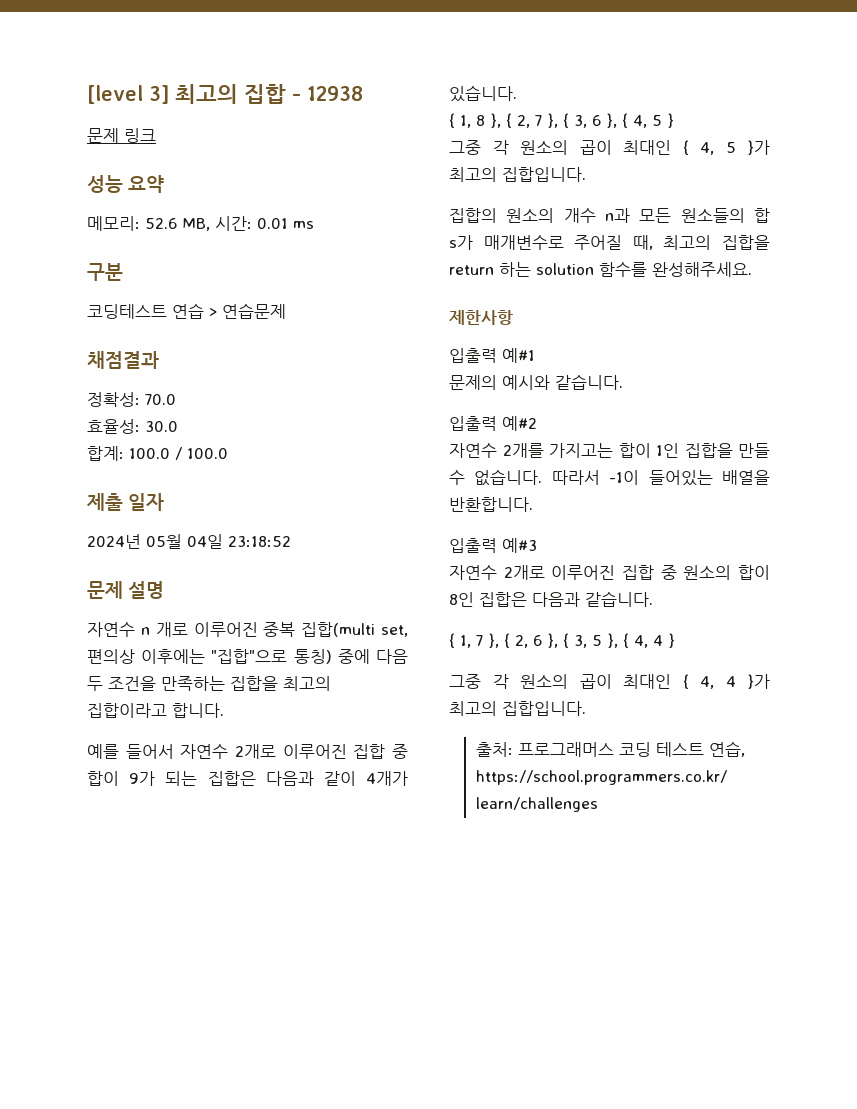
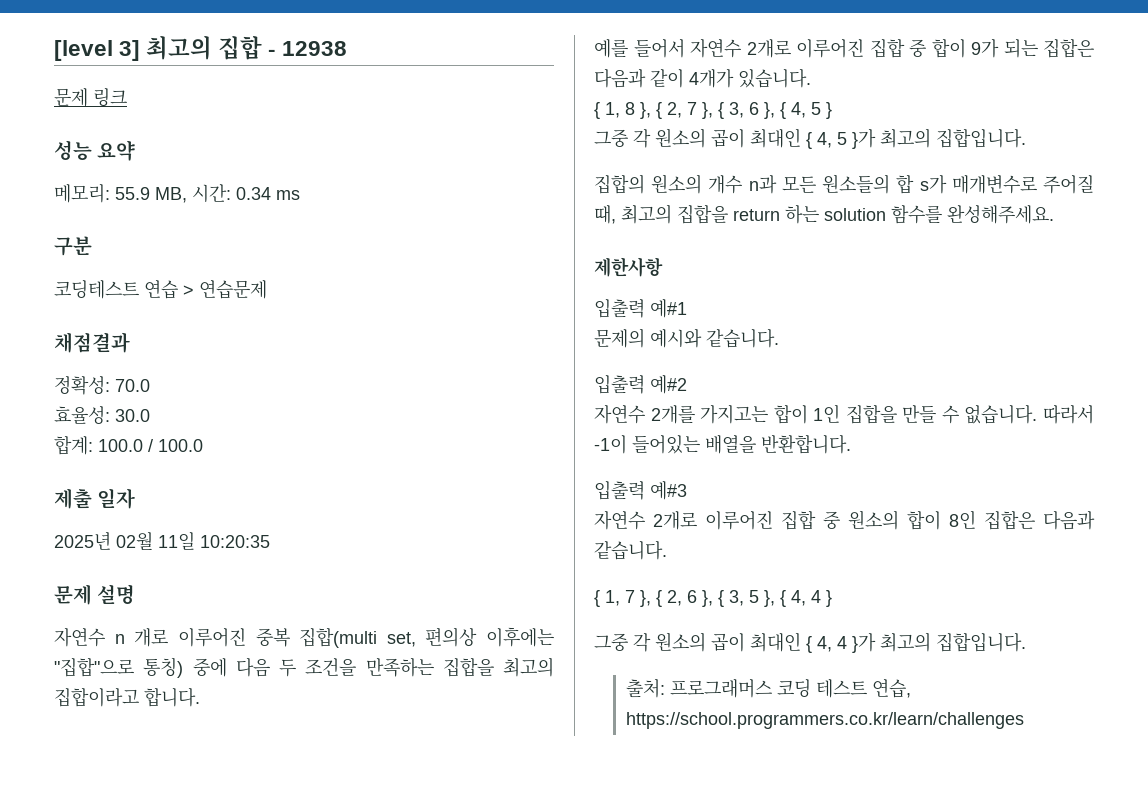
[145,218,177,229] 52.6 -> [115,187,150,200] 55.9
[257,218,288,229] 0.01 -> [236,187,271,200] 0.34
[87,534,291,549] 2024년 05월 04일 23:18:52 -> [54,531,270,550] 2025년 02월 11일 10:20:35

